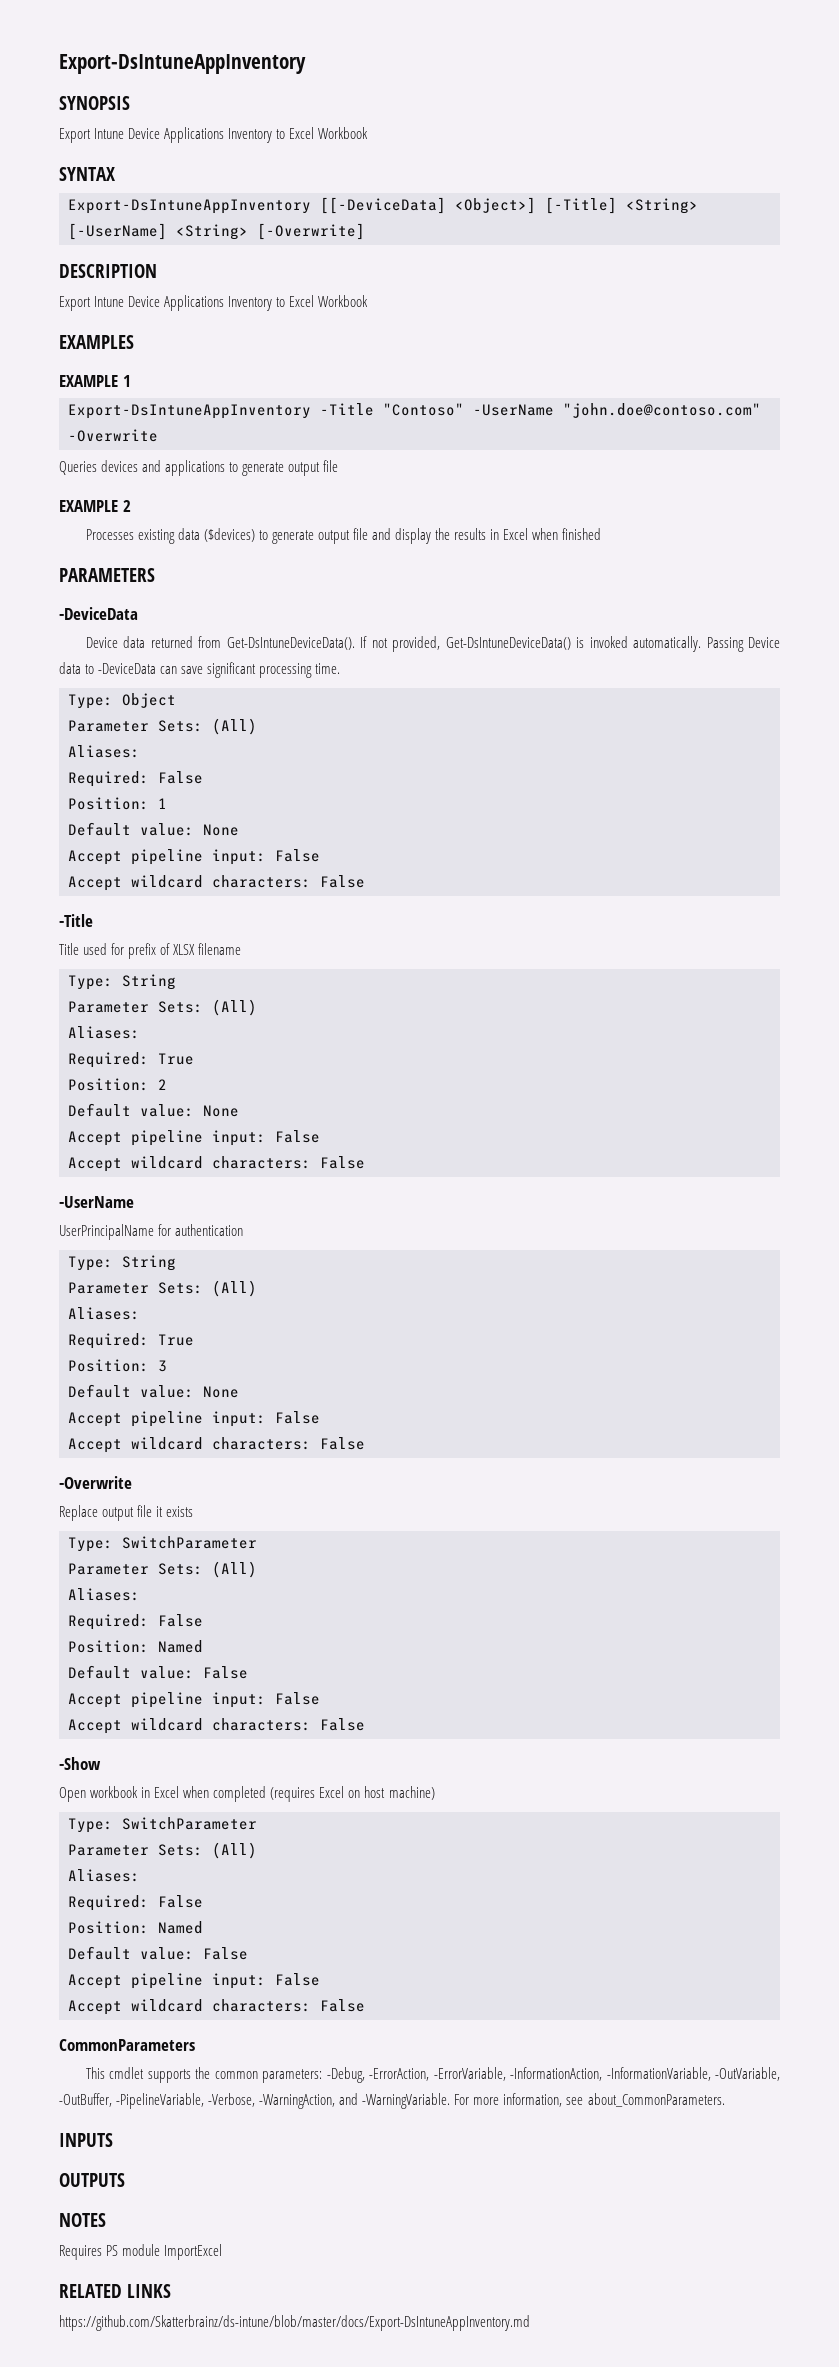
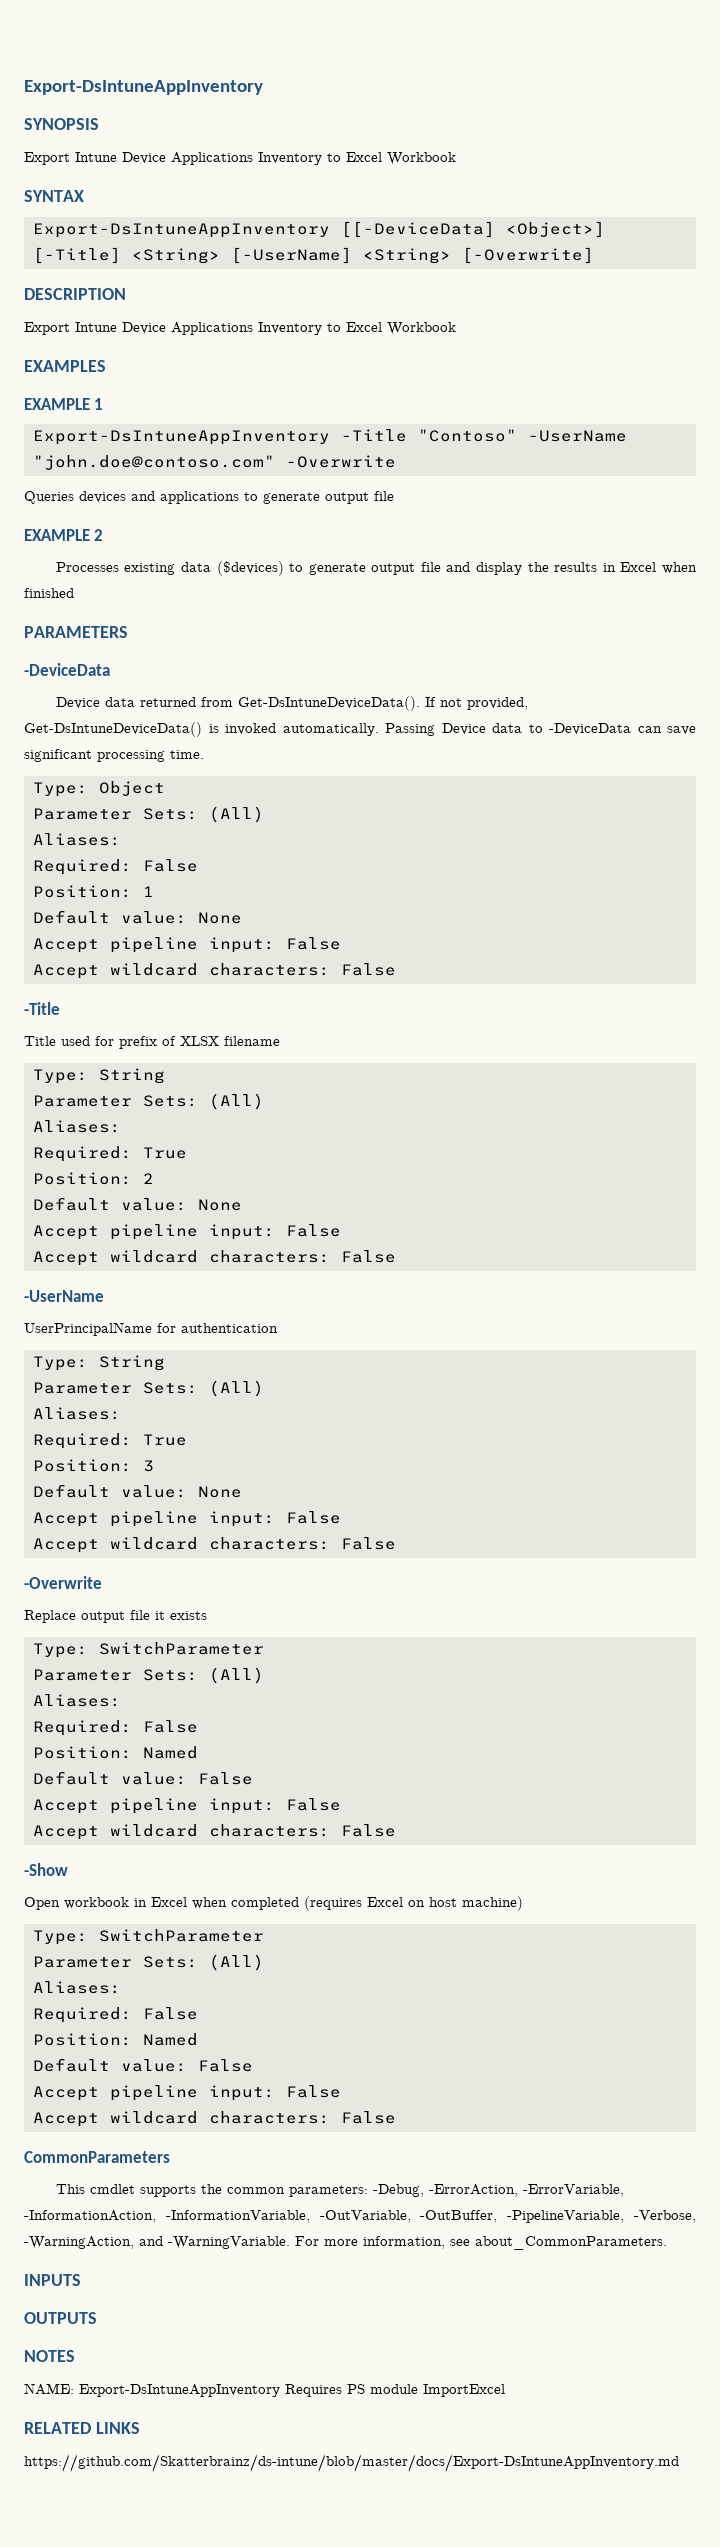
(106, 2220) none -> [24,2383,280,2397] NAME: Export-DsIntuneAppInventory

